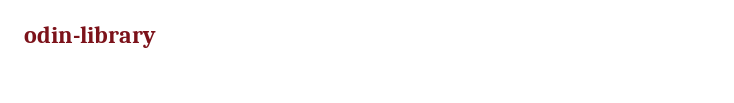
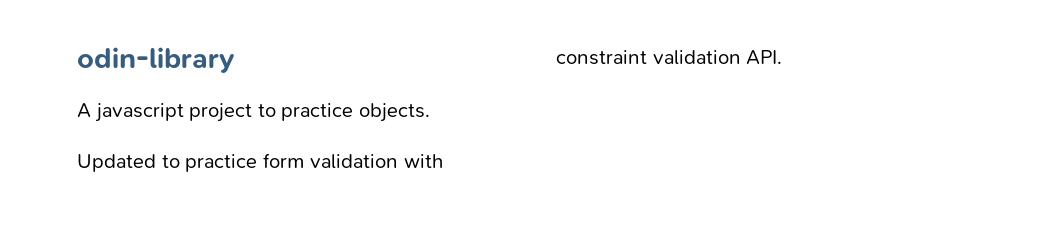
(156, 37) none -> [77,103,430,122] [77,153,443,172] [556,50,783,65] // A javascript project to practice objects. // Updated to practice form validation with constraint validation API.

